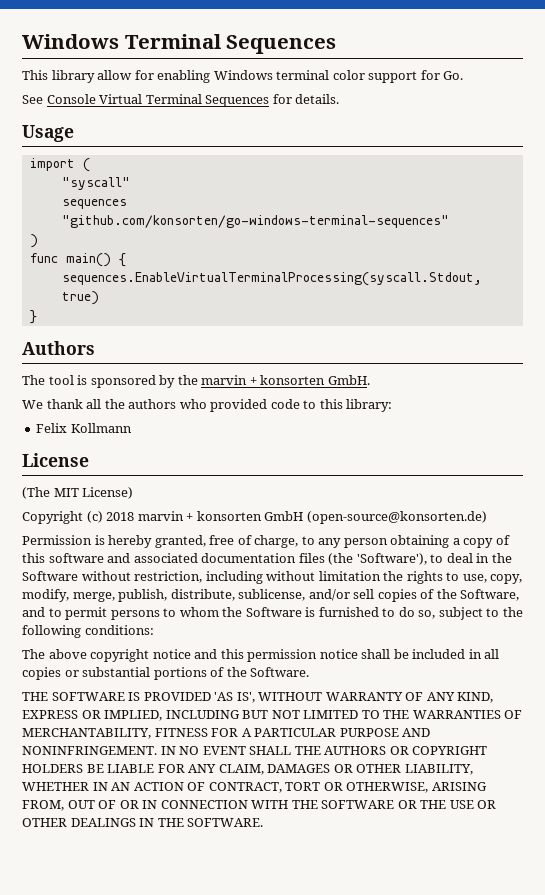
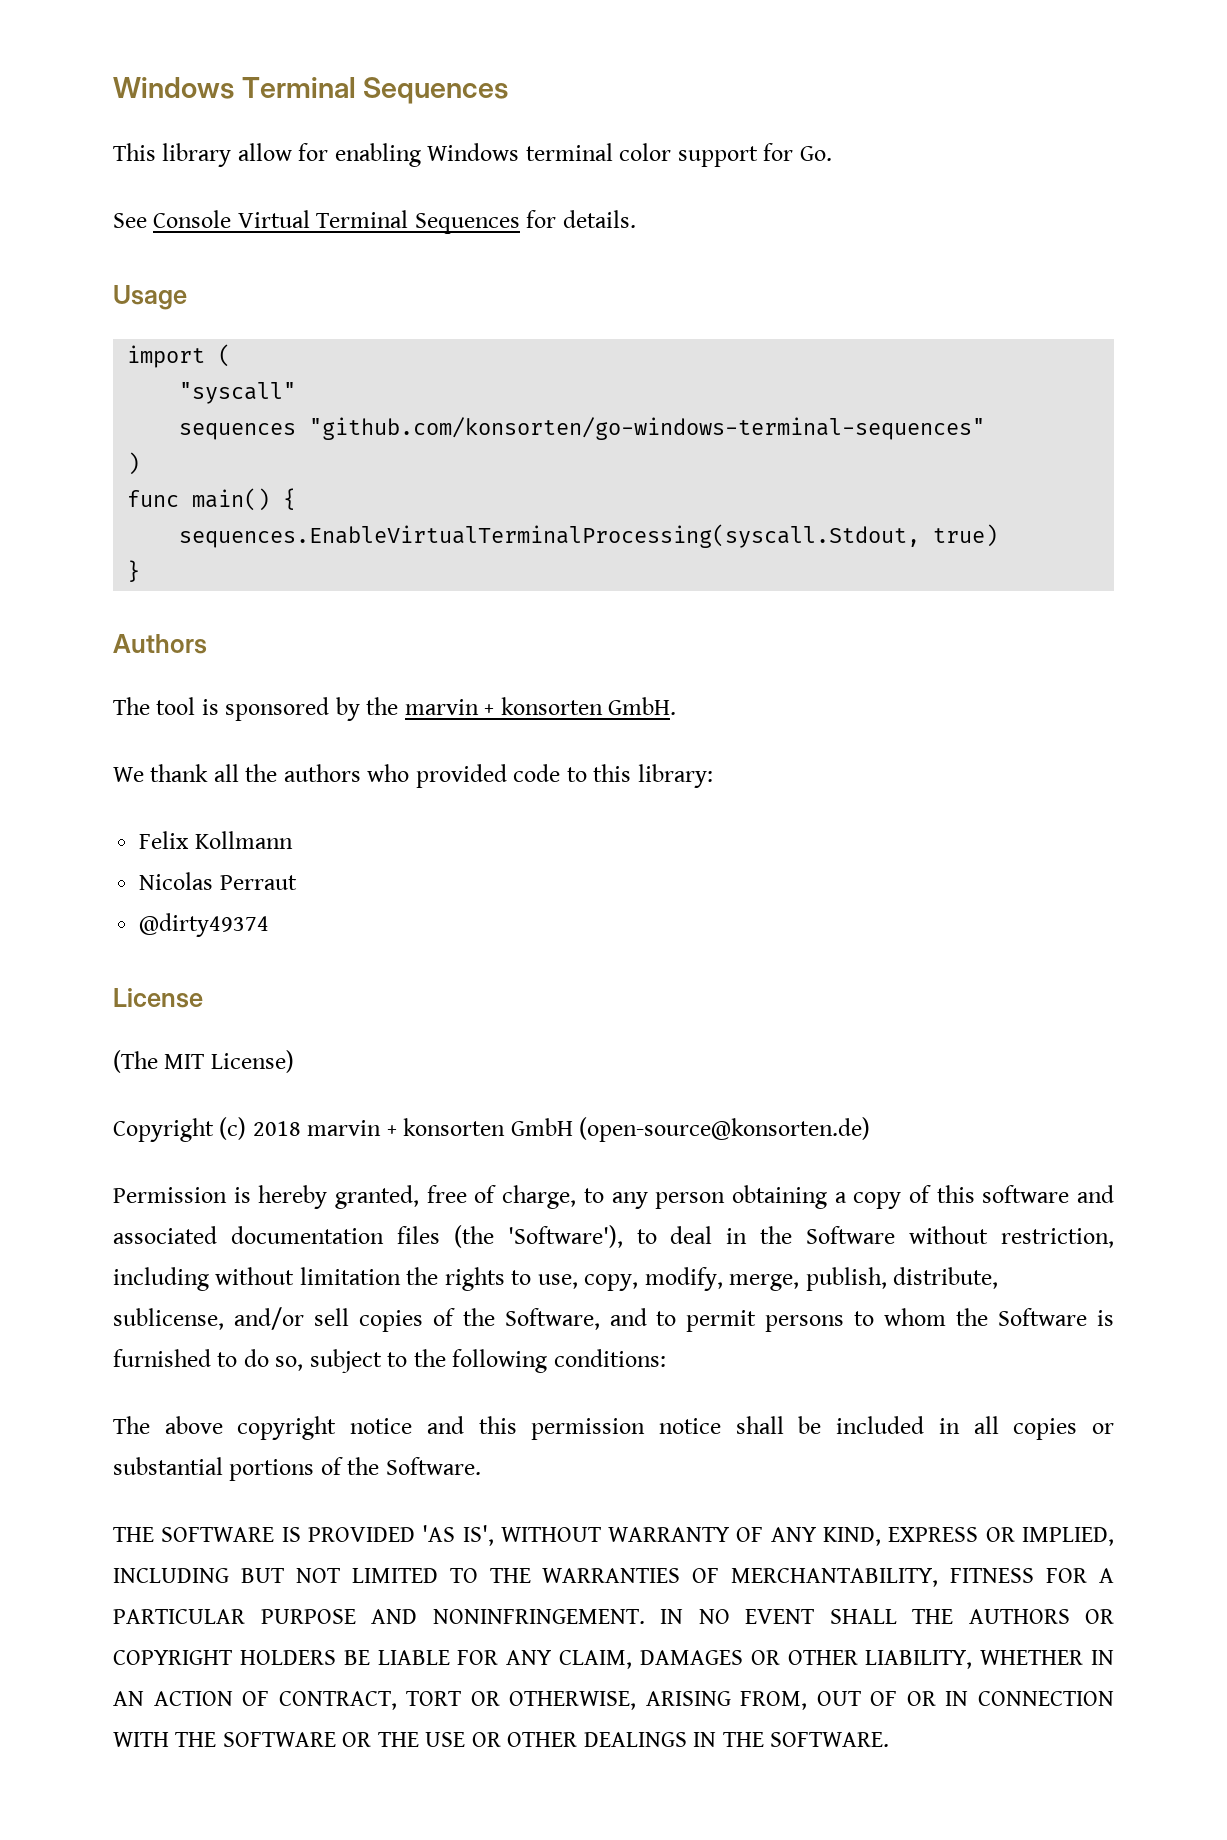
(132, 428) none -> [139,872,297,890] [139,913,270,937] // Nicolas Perraut // @dirty49374

